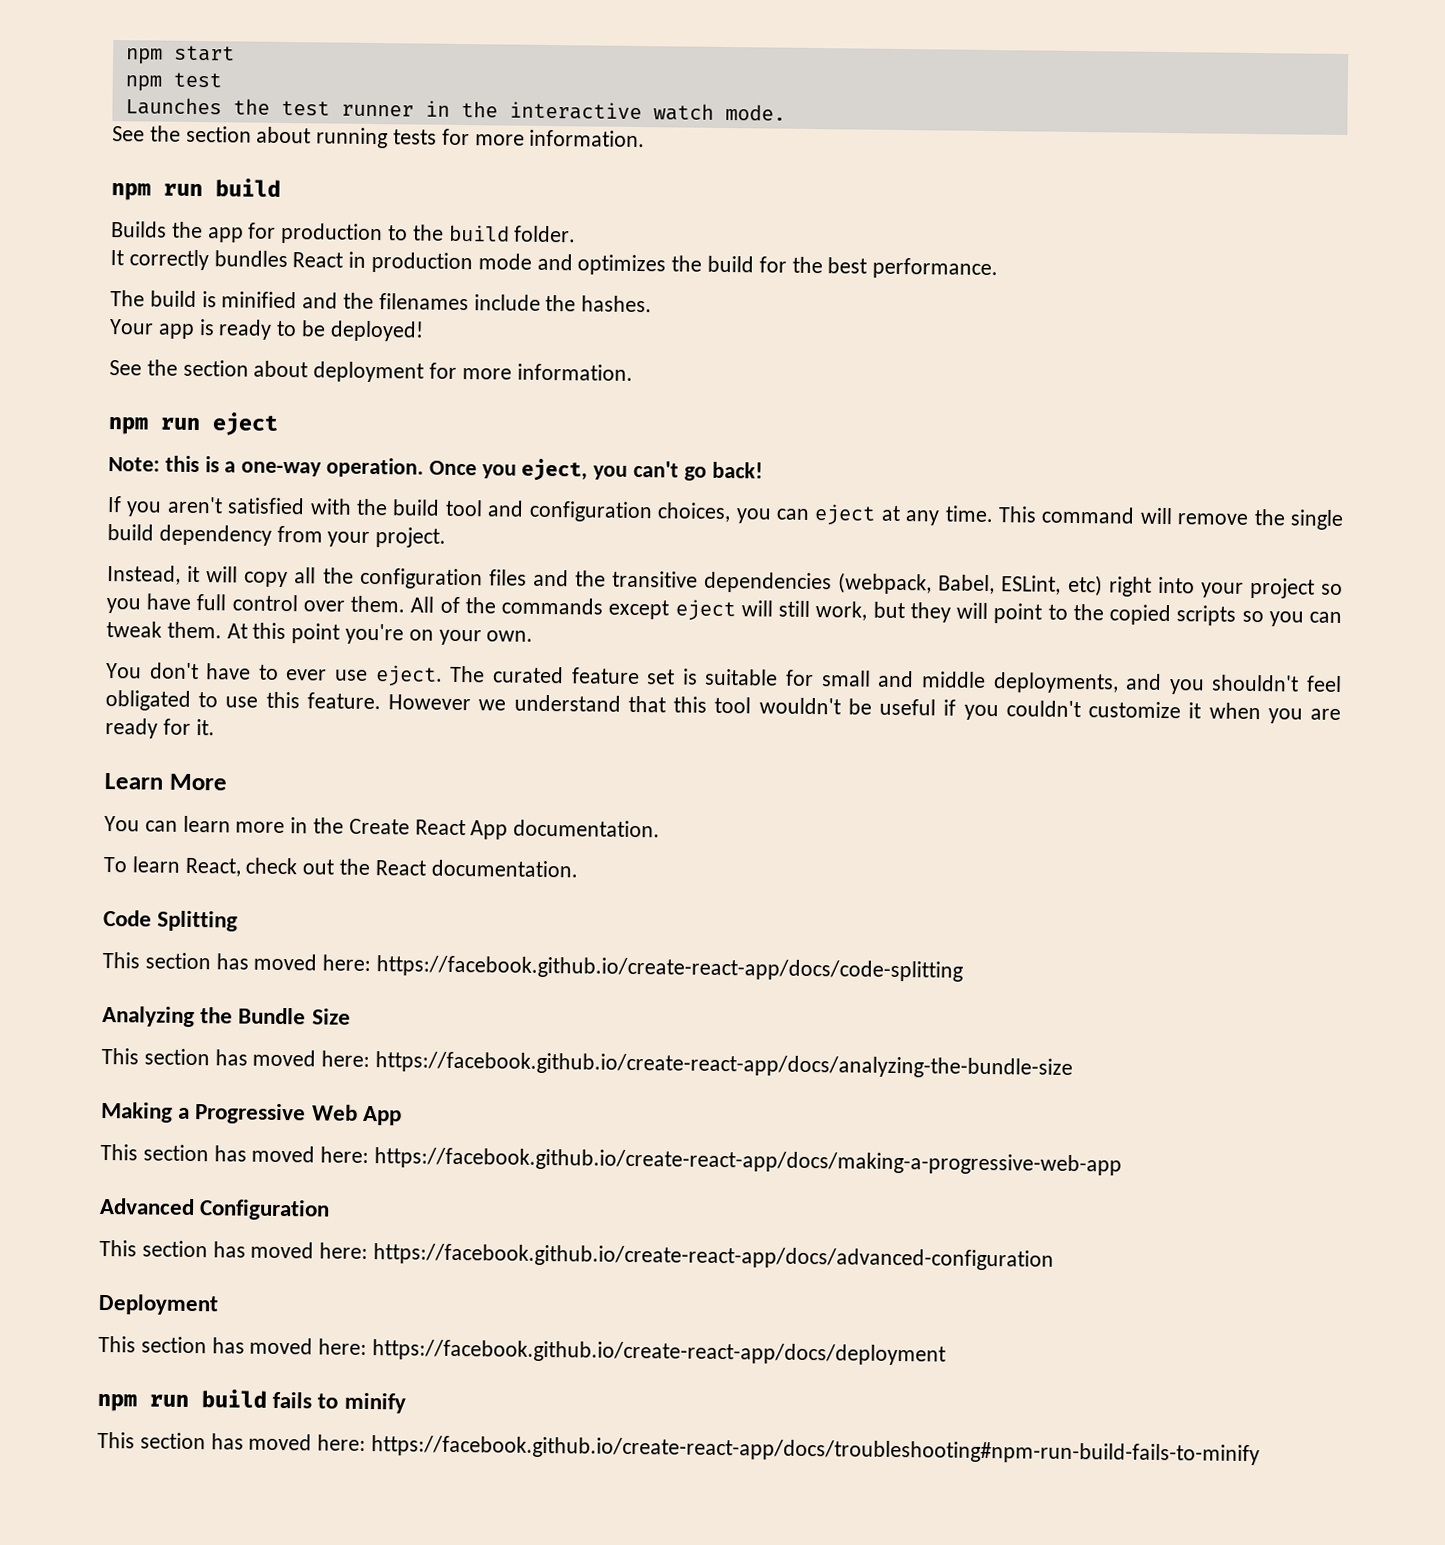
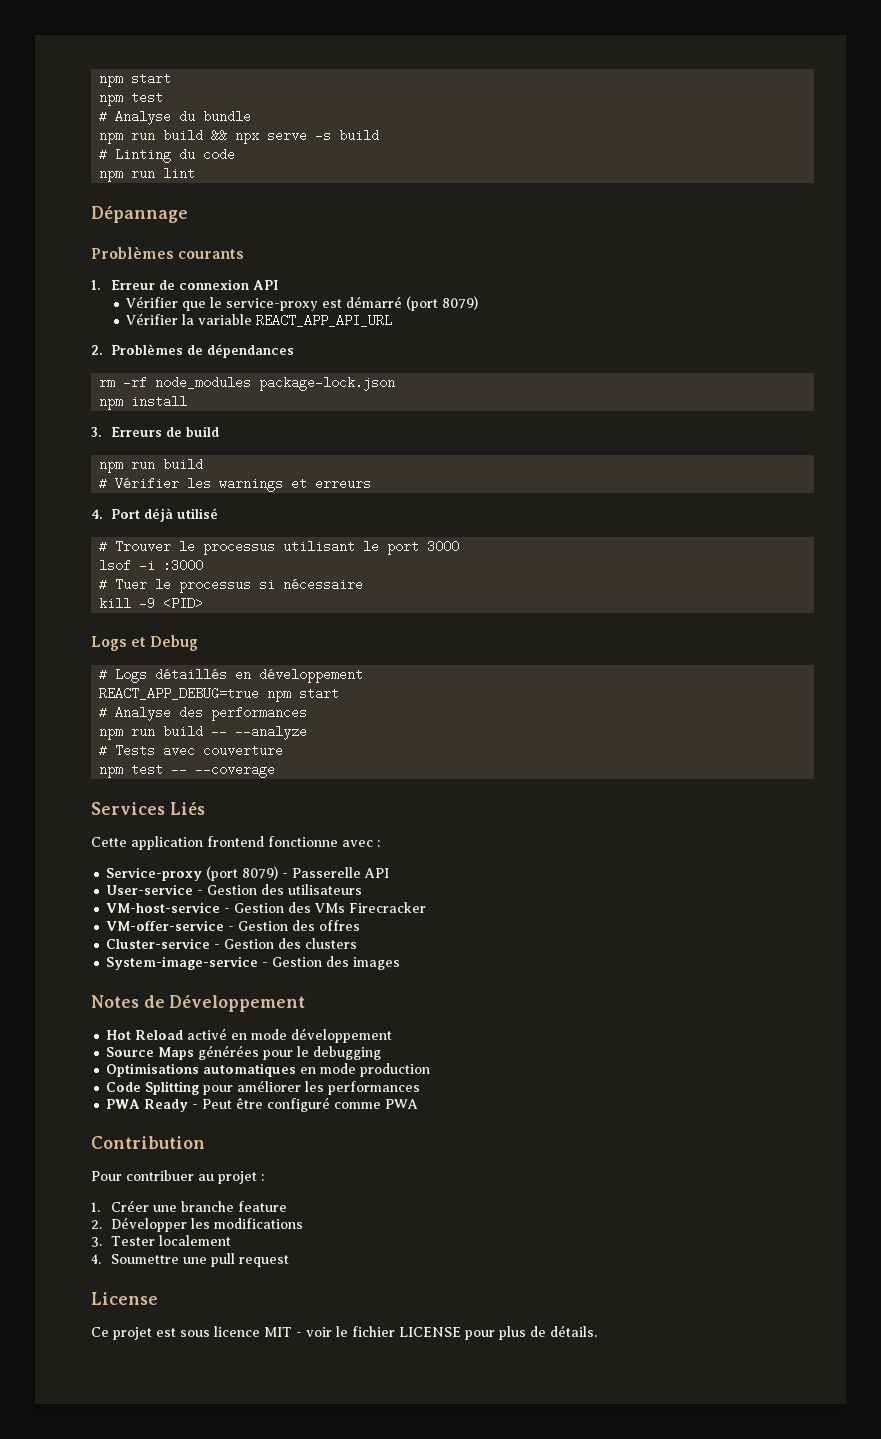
[124,97,786,121] [112,125,646,149] [111,178,281,201] [111,221,577,245] [110,249,999,280] [110,290,653,313] [109,319,424,342] [109,359,633,383] [108,412,279,436] [108,455,763,482] [107,496,1344,531] [107,524,447,548] [107,565,1343,599] [106,593,1343,627] [106,621,534,646] [106,662,1342,695] [105,689,1341,724] [105,717,215,739] [104,772,227,791] [104,815,661,840] [103,856,578,878] [103,909,239,932] [102,951,964,982] [102,1005,351,1028] [101,1047,1074,1080] [100,1101,402,1126] [100,1143,1123,1176] [99,1197,331,1221] [99,1239,1055,1271] [98,1293,219,1316] [98,1335,947,1366] [97,1389,406,1414] [97,1431,1261,1466] Launches the test runner in the interactive watch mode. // See the section about running tests for more information. // npm run build // Builds the app for production to the build folder. // It correctly bundles React in production mode and optimizes the build for the best performance. // The build is minified and the filenames include the hashes. // Your app is ready to be deployed! // See the section about deployment for more information. // npm run eject // Note: this is a one-way operation. Once you eject, you can't go back! // If you aren't satisfied with the build tool and configuration choices, you can eject at any time. This command will remove the single build dependency from your project. // Instead, it will copy all the configuration files and the transitive dependencies (webpack, Babel, ESLint, etc) right into your project so you have full control over them. All of the commands except eject will still work, but they will point to the copied scripts so you can tweak them. At this point you're on your own. // You don't have to ever use eject. The curated feature set is suitable for small and middle deployments, and you shouldn't feel obligated to use this feature. However we understand that this tool wouldn't be useful if you couldn't customize it when you are ready for it. // Learn More // You can learn more in the Create React App documentation. // To learn React, check out the React documentation. // Code Splitting // This section has moved here: https://facebook.github.io/create-react-app/docs/code-splitting // Analyzing the Bundle Size // This section has moved here: https://facebook.github.io/create-react-app/docs/analyzing-the-bundle-size // Making a Progressive Web App // This section has moved here: https://facebook.github.io/create-react-app/docs/making-a-progressive-web-app // Advanced Configuration // This section has moved here: https://facebook.github.io/create-react-app/docs/advanced-configuration // Deployment // This section has moved here: https://facebook.github.io/create-react-app/docs/deployment // npm run build fails to minify // This section has moved here: https://facebook.github.io/create-react-app/docs/troubleshooting#npm-run-build-fails-to-minify -> [99,110,252,125] [99,129,380,144] [99,148,236,163] [99,168,196,182] [91,205,188,223] [91,247,245,259] [91,279,279,290] [126,296,479,311] [126,313,393,327] [91,344,295,358] [99,376,396,391] [99,395,188,410] [91,426,220,437] [99,458,204,473] [99,477,372,492] [91,508,219,522] [99,540,460,555] [99,559,204,572] [99,578,364,593] [99,597,204,610] [91,635,199,651] [99,668,364,683] [99,687,340,702] [99,706,308,721] [99,725,308,740] [99,744,284,757] [99,763,276,778] [91,801,205,815] [91,836,380,850] [106,866,390,881] [106,884,363,895] [106,902,427,913] [106,920,361,931] [106,938,358,949] [106,956,401,970] [91,994,306,1012] [106,1028,393,1043] [106,1045,382,1060] [106,1063,431,1077] [106,1080,421,1095] [106,1097,419,1112] [91,1136,205,1149] [91,1170,264,1184] [91,1200,288,1212] [91,1217,304,1232] [91,1235,232,1247] [91,1253,290,1267] [91,1292,158,1305] [91,1325,597,1340] # Analyse du bundle // npm run build && npx serve -s build // # Linting du code // npm run lint // Dépannage // Problèmes courants // 1. Erreur de connexion API // Vérifier que le service-proxy est démarré (port 8079) // Vérifier la variable REACT_APP_API_URL // 2. Problèmes de dépendances // rm -rf node_modules package-lock.json // npm install // 3. Erreurs de build // npm run build // # Vérifier les warnings et erreurs // 4. Port déjà utilisé // # Trouver le processus utilisant le port 3000 // lsof -i :3000 // # Tuer le processus si nécessaire // kill -9 <PID> // Logs et Debug // # Logs détaillés en développement // REACT_APP_DEBUG=true npm start // # Analyse des performances // npm run build -- --analyze // # Tests avec couverture // npm test -- --coverage // Services Liés // Cette application frontend fonctionne avec : // Service-proxy (port 8079) - Passerelle API // User-service - Gestion des utilisateurs // VM-host-service - Gestion des VMs Firecracker // VM-offer-service - Gestion des offres // Cluster-service - Gestion des clusters // System-image-service - Gestion des images // Notes de Développement // Hot Reload activé en mode développement // Source Maps générées pour le debugging // Optimisations automatiques en mode production // Code Splitting pour améliorer les performances // PWA Ready - Peut être configuré comme PWA // Contribution // Pour contribuer au projet : // 1. Créer une branche feature // 2. Développer les modifications // 3. Tester localement // 4. Soumettre une pull request // License // Ce projet est sous licence MIT - voir le fichier LICENSE pour plus de détails.

